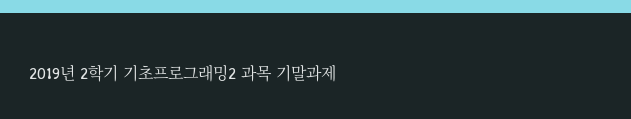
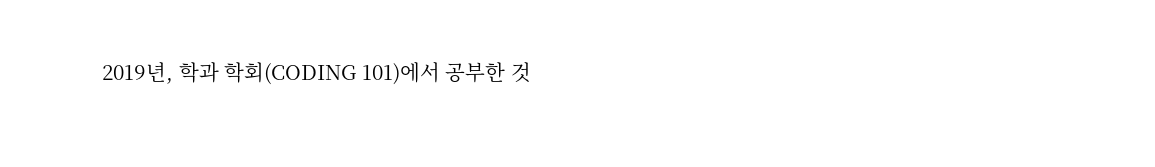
[29,64,336,82] 2019년 2학기 기초프로그래밍2 과목 기말과제 -> [102,62,531,85] 2019년, 학과 학회(CODING 101)에서 공부한 것

